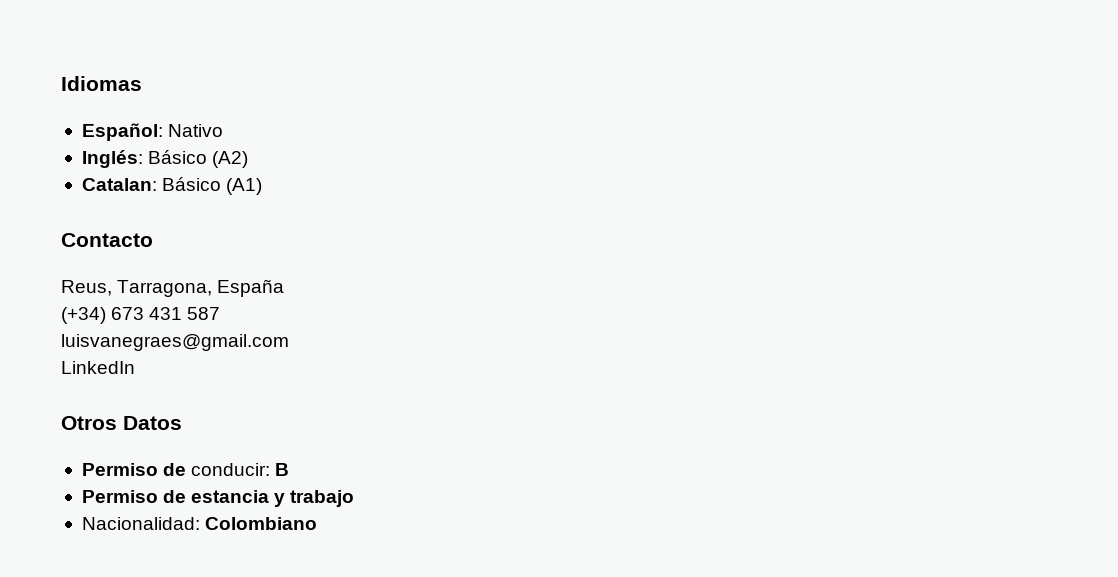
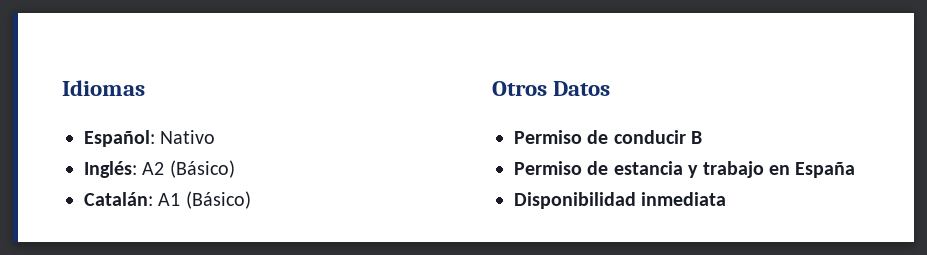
[148,150,249,168] [81,177,263,195] [61,233,153,247] [61,279,285,297] [61,307,221,324] [61,334,289,351] [61,361,135,374] Básico (A2) // Catalan: Básico (A1) // Contacto // Reus, Tarragona, España // (+34) 673 431 587 // luisvanegraes@gmail.com // LinkedIn -> [142,160,235,178] [84,191,251,209] A2 (Básico) // Catalán: A1 (Básico)
[191,463,271,476] conducir: -> [613,130,686,144] conducir
[81,517,318,530] // Nacionalidad: Colombiano -> [769,162,856,178] [514,192,727,209] en España // Disponibilidad inmediata

